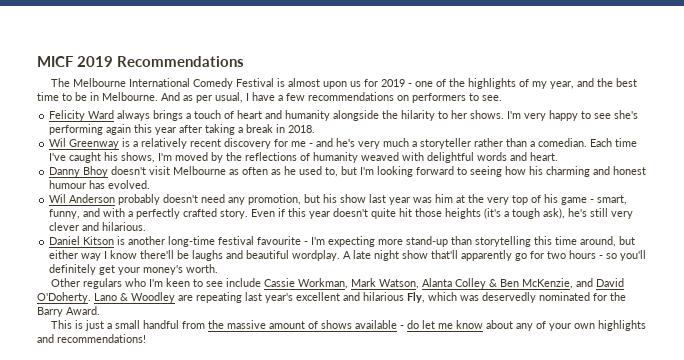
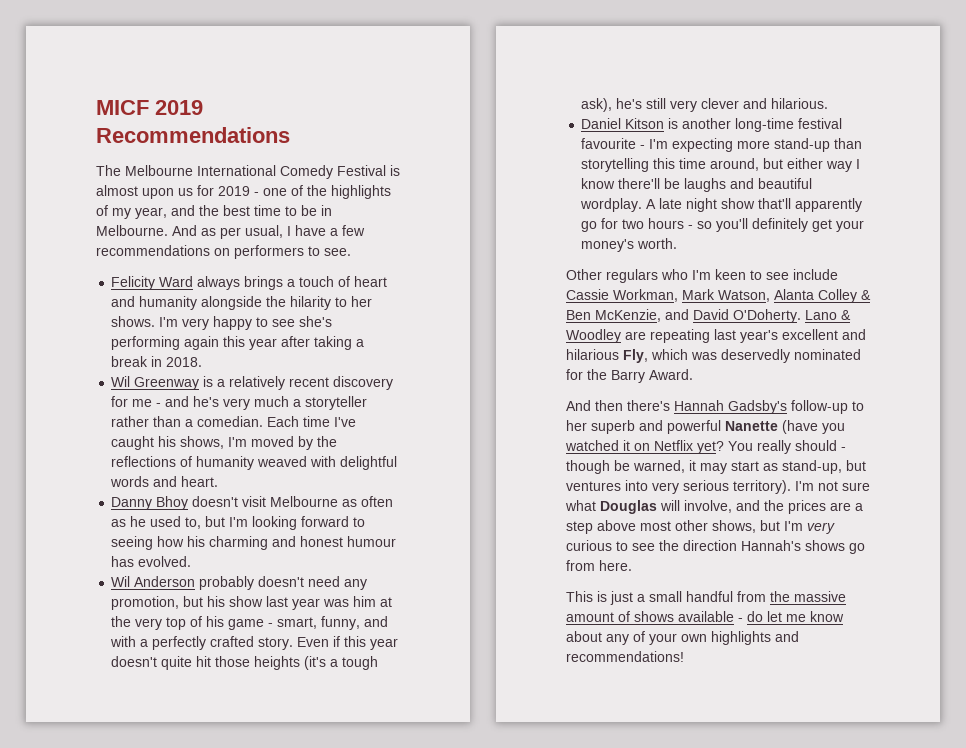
(100, 310) none -> [566,400,864,414] [566,420,845,434] [565,440,846,454] [566,460,866,474] [566,480,870,494] [565,500,863,514] [566,520,835,534] [566,540,865,554] [566,560,632,571] // And then there's Hannah Gadsby's follow-up to her superb and powerful Nanette (have you watched it on Netflix yet? You really should - though be warned, it may start as stand-up, but ventures into very serious territory). I'm not sure what Douglas will involve, and the prices are a step above most other shows, but I'm very curious to see the direction Hannah's shows go from here.

